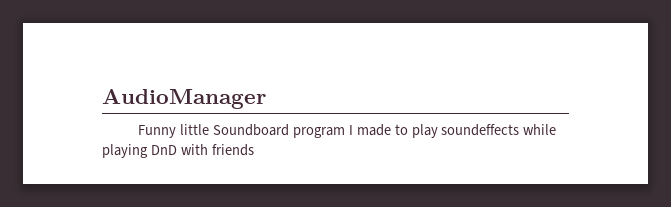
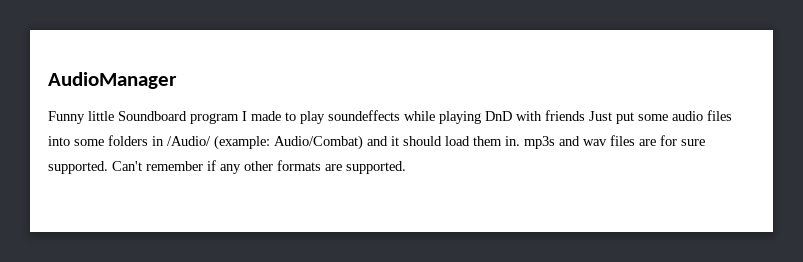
(254, 150) none -> [589,110,732,124] [48,135,705,150] [48,160,406,174] Just put some audio files into some folders in /Audio/ (example: Audio/Combat) and it should load them in. mp3s and wav files are for sure supported. Can't remember if any other formats are supported.

